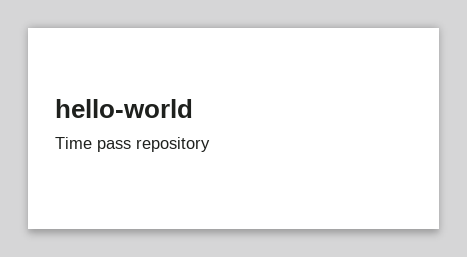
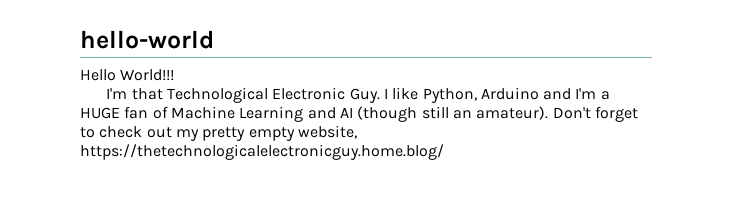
[55,137,210,152] Time pass repository -> [80,69,175,81] [106,87,610,103] [80,106,638,122] [80,125,357,141] [80,144,444,160] Hello World!!! // I'm that Technological Electronic Guy. I like Python, Arduino and I'm a HUGE fan of Machine Learning and AI (though still an amateur). Don't forget to check out my pretty empty website, https://thetechnologicalelectronicguy.home.blog/

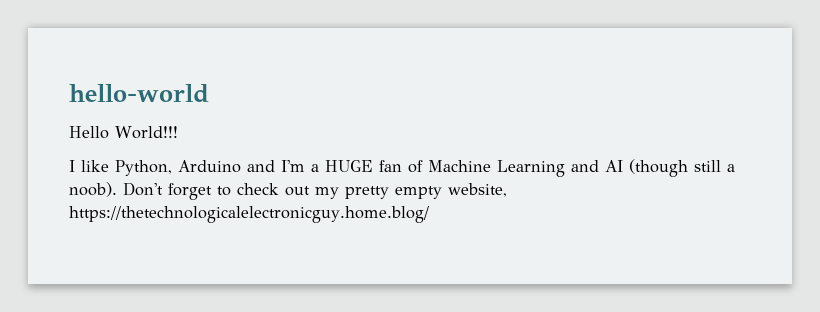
[106,87,380,103] I'm that Technological Electronic Guy. -> (178, 132) none
[452,106,549,120] an amateur). -> [727,164,735,172] [69,182,117,197] a noob).

